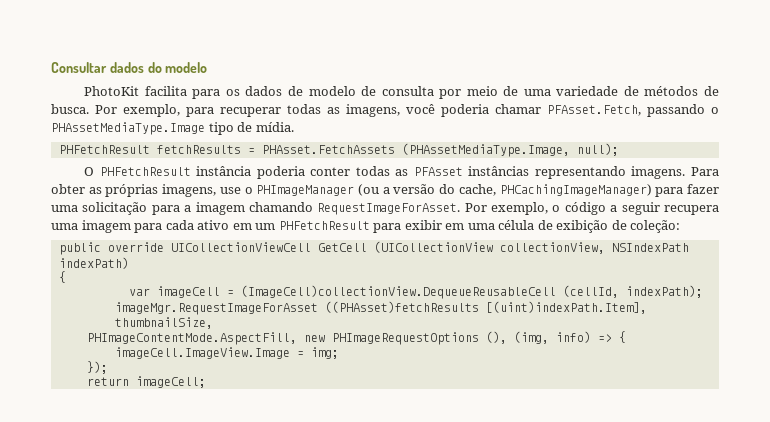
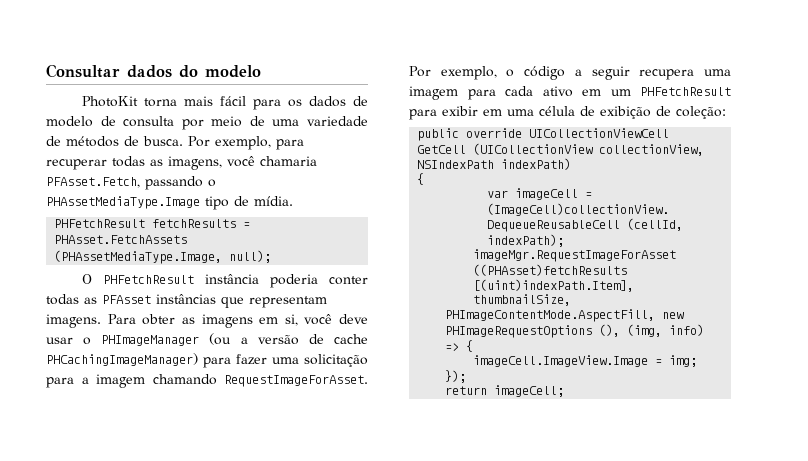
[144,86,187,96] facilita -> [143,96,246,107] torna mais fácil
[441,104,541,117] poderia chamar -> [260,156,317,166] chamaria
[534,166,626,179] representando -> [221,296,327,308] que representam
[105,184,241,197] próprias imagens, use -> [201,314,368,328] [46,337,73,344] imagens em si, você deve usar
[439,184,496,196] do cache, -> [308,334,368,344] de cache

